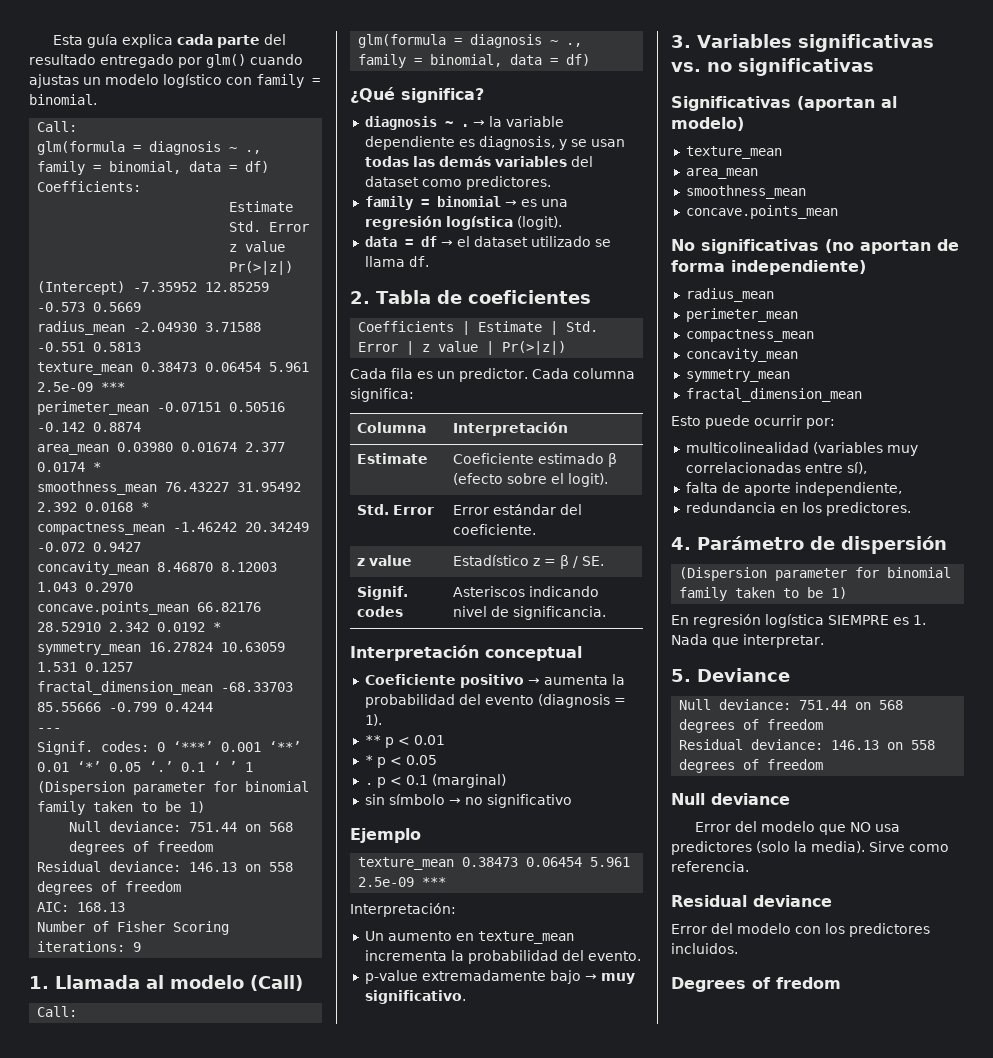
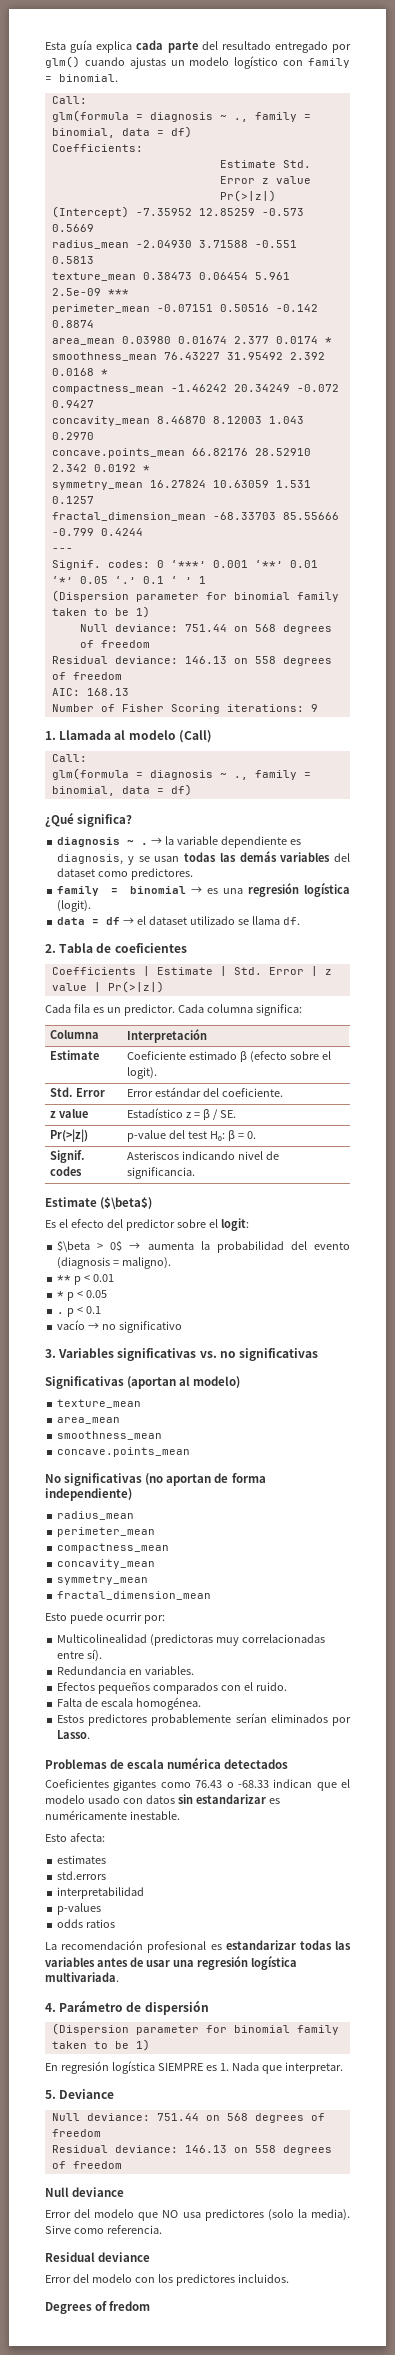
(605, 561) none -> [49,1129,88,1142] [126,1130,256,1142] // Pr(>|z|) | p-value del test H₀: β = 0.
[350,645,582,661] [364,674,524,688] Interpretación conceptual // Coeficiente positivo -> [45,1197,153,1209] [45,1218,249,1231] [57,1240,123,1252] Estimate ($\beta$) // Es el efecto del predictor sobre el logit: // $\beta > 0$
[364,714,382,726] 1). -> [122,1257,172,1269] maligno).
[431,774,506,788] [364,794,445,805] (marginal) // sin símbolo -> [57,1320,86,1330] // vacío
[350,828,421,843] [358,857,631,870] [358,877,447,887] [350,903,456,917] [364,931,574,944] [364,950,641,964] [364,970,635,984] [364,990,466,1004] // Ejemplo // texture_mean 0.38473 0.06454 5.961 2.5e-09 *** // Interpretación: // Un aumento en texture_mean incrementa la probabilidad del evento. // p-value extremadamente bajo → muy significativo. -> (183, 1327) none
[685,442,883,454] multicolinealidad (variables -> [57,1634,214,1646] Multicolinealidad (predictoras
[846,462,867,474] [685,482,902,496] [685,502,911,516] sí), // falta de aporte independiente, // redundancia en los predictores. -> [87,1649,103,1662] [57,1666,195,1675] [57,1682,287,1694] [57,1697,202,1710] [57,1713,351,1726] [57,1730,91,1739] [45,1757,289,1769] [45,1779,350,1791] [45,1794,280,1804] [45,1810,180,1820] [45,1833,105,1842] [57,1855,107,1864] [57,1871,107,1880] [57,1887,145,1899] [57,1903,102,1915] [57,1919,116,1928] [45,1940,351,1953] [45,1956,297,1970] [45,1972,119,1982] sí). // Redundancia en variables. // Efectos pequeños comparados con el ruido. // Falta de escala homogénea. // Estos predictores probablemente serían eliminados por Lasso. // Problemas de escala numérica detectados // Coeficientes gigantes como 76.43 o -68.33 indican que el modelo usado con datos sin estandarizar es numéricamente inestable. // Esto afecta: // estimates // std.errors // interpretabilidad // p-values // odds ratios // La recomendación profesional es estandarizar todas las variables antes de usar una regresión logística multivariada.

